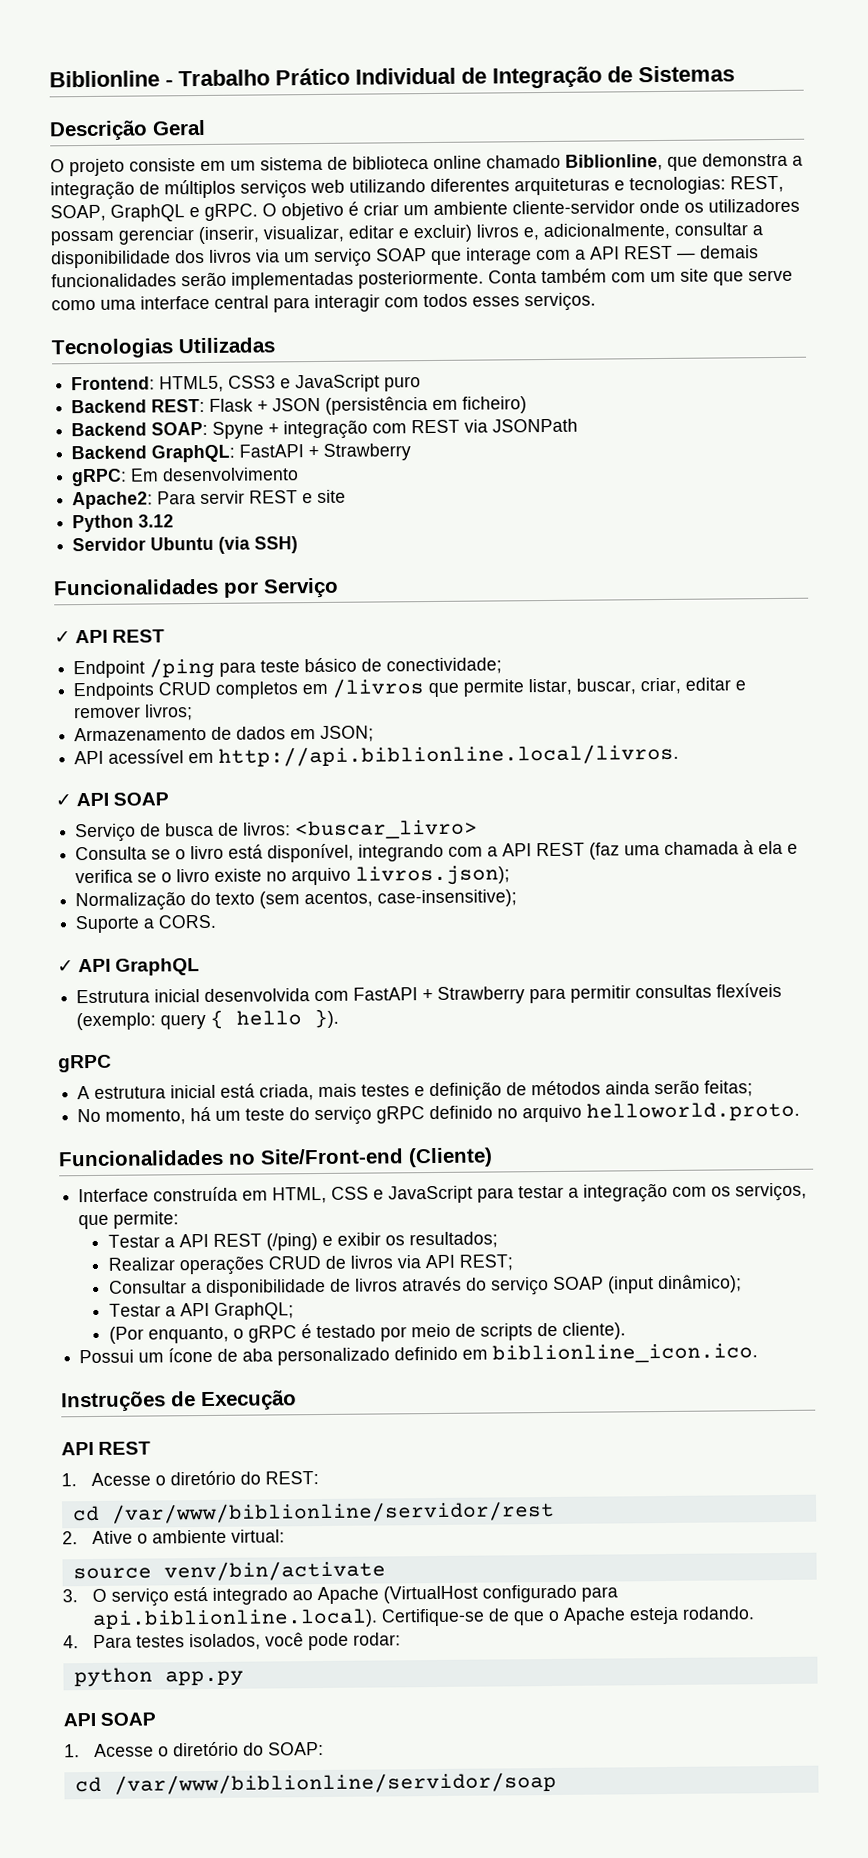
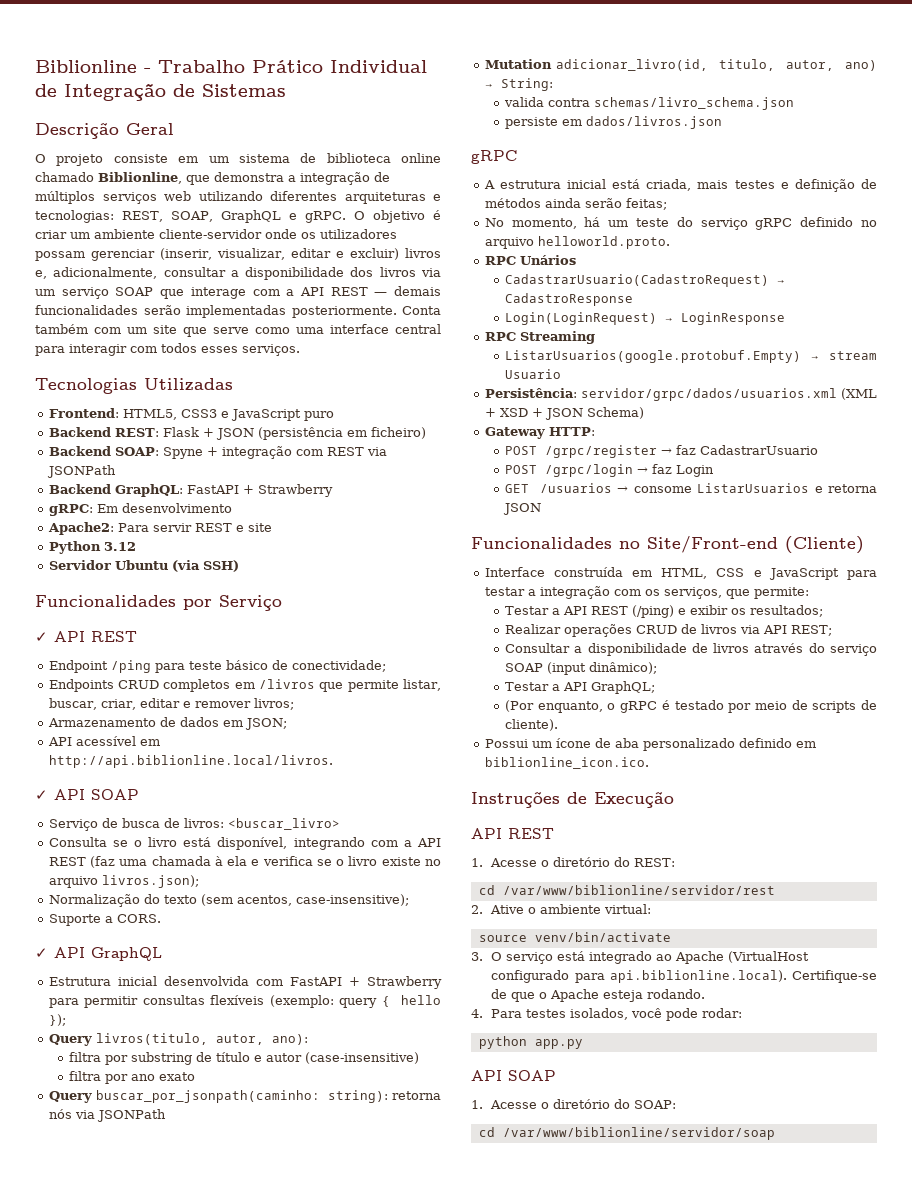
[314,1008,340,1029] }). -> [48,1014,66,1026] [48,1033,308,1046] [69,1052,420,1065] [69,1071,196,1084] [48,1090,441,1103] [48,1109,166,1122] [484,59,877,71] [484,78,553,91] [504,97,795,110] [505,116,723,129] }); // Query livros(titulo, autor, ano): // filtra por substring de título e autor (case‑insensitive) // filtra por ano exato // Query buscar_por_jsonpath(caminho: string): retorna nós via JSONPath // Mutation adicionar_livro(id, titulo, autor, ano) → String: // valida contra schemas/livro_schema.json // persiste em dados/livros.json
(801, 1111) none -> [484,255,576,265] [505,274,786,287] [505,293,634,306] [505,312,786,325] [484,331,595,344] [505,350,877,363] [505,369,562,379] [484,388,877,401] [484,407,644,420] [484,427,595,439] [505,445,819,458] [505,464,715,477] [505,483,877,493] [503,503,542,515] // RPC Unários // CadastrarUsuario(CadastroRequest) → CadastroResponse // Login(LoginRequest) → LoginResponse // RPC Streaming // ListarUsuarios(google.protobuf.Empty) → stream Usuario // Persistência: servidor/grpc/dados/usuarios.xml (XML + XSD + JSON Schema) // Gateway HTTP: // POST /grpc/register → faz CadastrarUsuario // POST /grpc/login → faz Login // GET /usuarios → consome ListarUsuarios e retorna JSON

